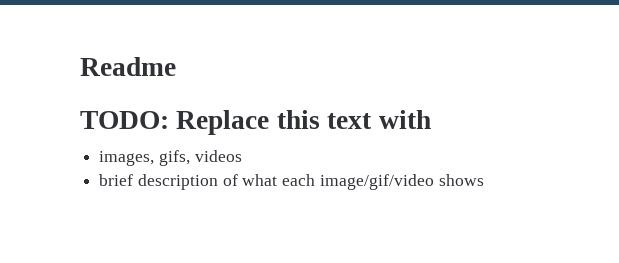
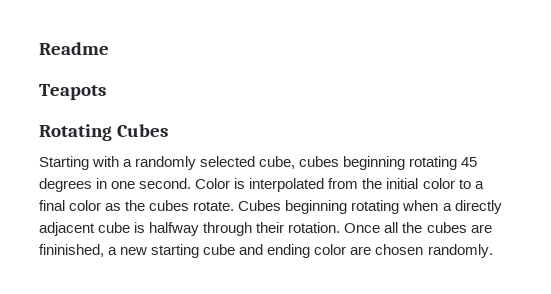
[80,110,431,135] [99,150,242,166] [99,174,484,190] TODO: Replace this text with // images, gifs, videos // brief description of what each image/gif/video shows -> [39,84,106,100] [39,124,169,141] [39,156,478,170] [39,178,484,192] [39,200,502,214] [39,222,492,236] [39,244,493,258] Teapots // Rotating Cubes // Starting with a randomly selected cube, cubes beginning rotating 45 degrees in one second. Color is interpolated from the initial color to a final color as the cubes rotate. Cubes beginning rotating when a directly adjacent cube is halfway through their rotation. Once all the cubes are fininished, a new starting cube and ending color are chosen randomly.

